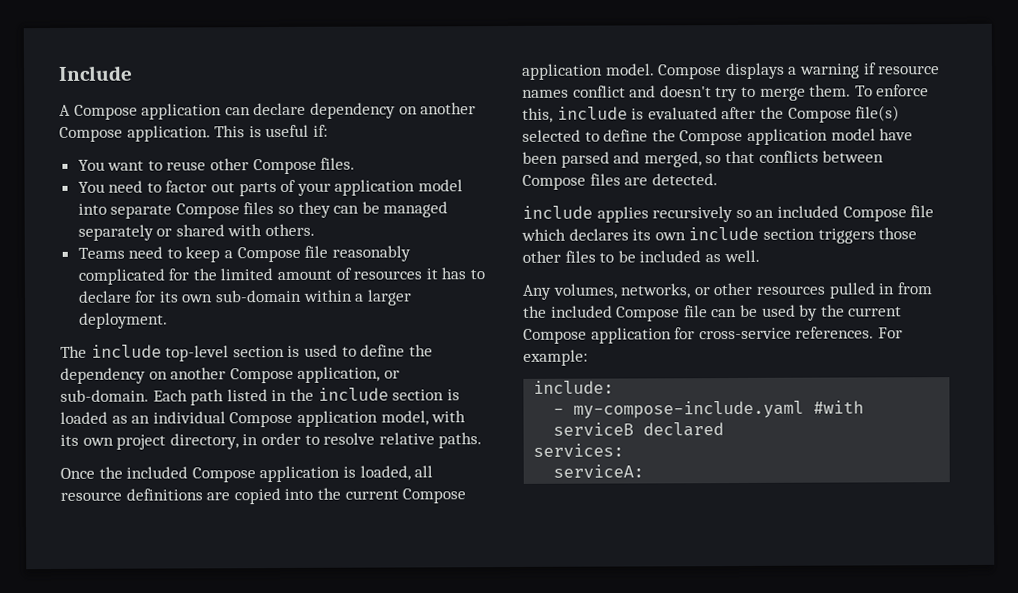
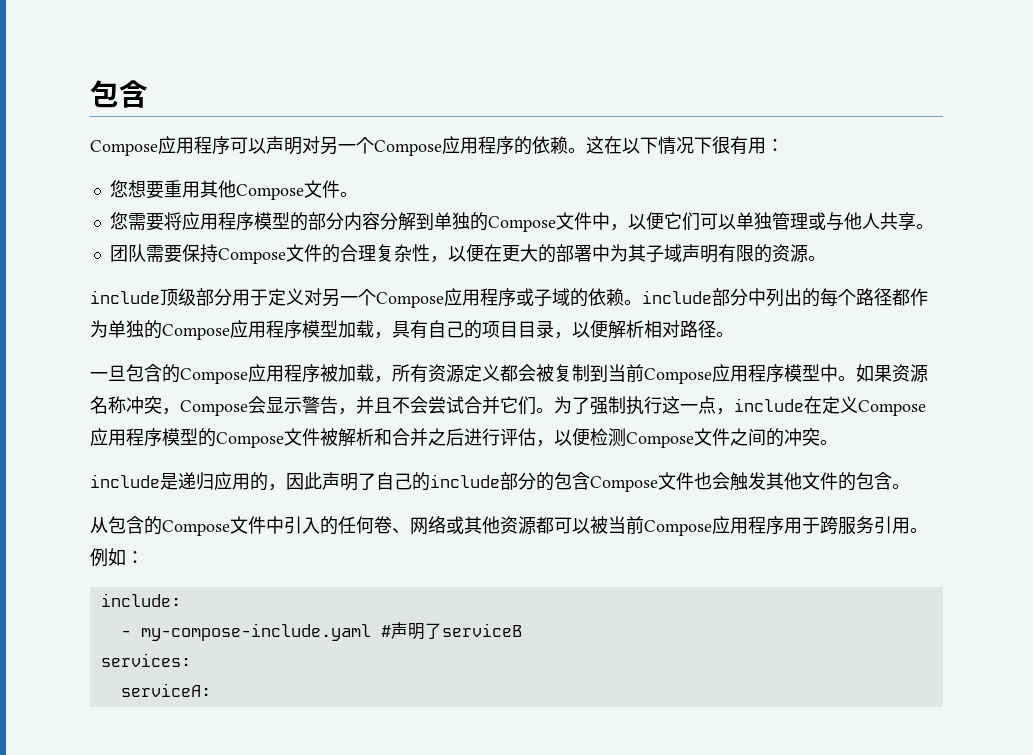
[58,65,133,81] [59,102,477,120] [59,124,328,142] [77,157,356,175] [77,179,464,197] [77,201,449,219] [77,223,316,241] [77,245,411,263] [77,267,486,285] [77,289,412,306] [78,312,168,329] [60,344,433,362] [60,366,400,384] [60,387,460,406] [60,410,467,428] [60,432,483,450] [60,465,434,483] [60,487,467,505] [521,62,941,80] [522,84,930,102] [522,105,901,123] [522,128,914,146] [522,150,885,168] [522,173,718,190] [522,205,935,223] [521,226,918,244] [522,249,760,263] [522,282,932,300] [523,304,903,322] [523,326,903,344] [523,349,588,366] Include // A Compose application can declare dependency on another Compose application. This is useful if: // You want to reuse other Compose files. // You need to factor out parts of your application model into separate Compose files so they can be managed separately or shared with others. // Teams need to keep a Compose file reasonably complicated for the limited amount of resources it has to declare for its own sub-domain within a larger deployment. // The include top-level section is used to define the dependency on another Compose application, or sub-domain. Each path listed in the include section is loaded as an individual Compose application model, with its own project directory, in order to resolve relative paths. // Once the included Compose application is loaded, all resource definitions are copied into the current Compose application model. Compose displays a warning if resource names conflict and doesn't try to merge them. To enforce this, include is evaluated after the Compose file(s) selected to define the Compose application model have been parsed and merged, so that conflicts between Compose files are detected. // include applies recursively so an included Compose file which declares its own include section triggers those other files to be included as well. // Any volumes, networks, or other resources pulled in from the included Compose file can be used by the current Compose application for cross-service references. For example: -> [90,80,148,108] [90,136,784,156] [109,180,358,200] [109,212,934,232] [109,244,826,264] [90,288,928,308] [90,320,734,340] [90,364,928,384] [90,396,926,416] [90,428,838,448] [90,472,910,492] [90,516,928,536] [90,548,144,567] 包含 // Compose应用程序可以声明对另一个Compose应用程序的依赖。这在以下情况下很有用： // 您想要重用其他Compose文件。 // 您需要将应用程序模型的部分内容分解到单独的Compose文件中，以便它们可以单独管理或与他人共享。 // 团队需要保持Compose文件的合理复杂性，以便在更大的部署中为其子域声明有限的资源。 // include顶级部分用于定义对另一个Compose应用程序或子域的依赖。include部分中列出的每个路径都作为单独的Compose应用程序模型加载，具有自己的项目目录，以便解析相对路径。 // 一旦包含的Compose应用程序被加载，所有资源定义都会被复制到当前Compose应用程序模型中。如果资源名称冲突，Compose会显示警告，并且不会尝试合并它们。为了强制执行这一点，include在定义Compose应用程序模型的Compose文件被解析和合并之后进行评估，以便检测Compose文件之间的冲突。 // include是递归应用的，因此声明了自己的include部分的包含Compose文件也会触发其他文件的包含。 // 从包含的Compose文件中引入的任何卷、网络或其他资源都可以被当前Compose应用程序用于跨服务引用。例如：
[813,400,865,414] #with -> [380,622,442,640] #声明了
[643,422,725,437] declared -> (522, 630) none

